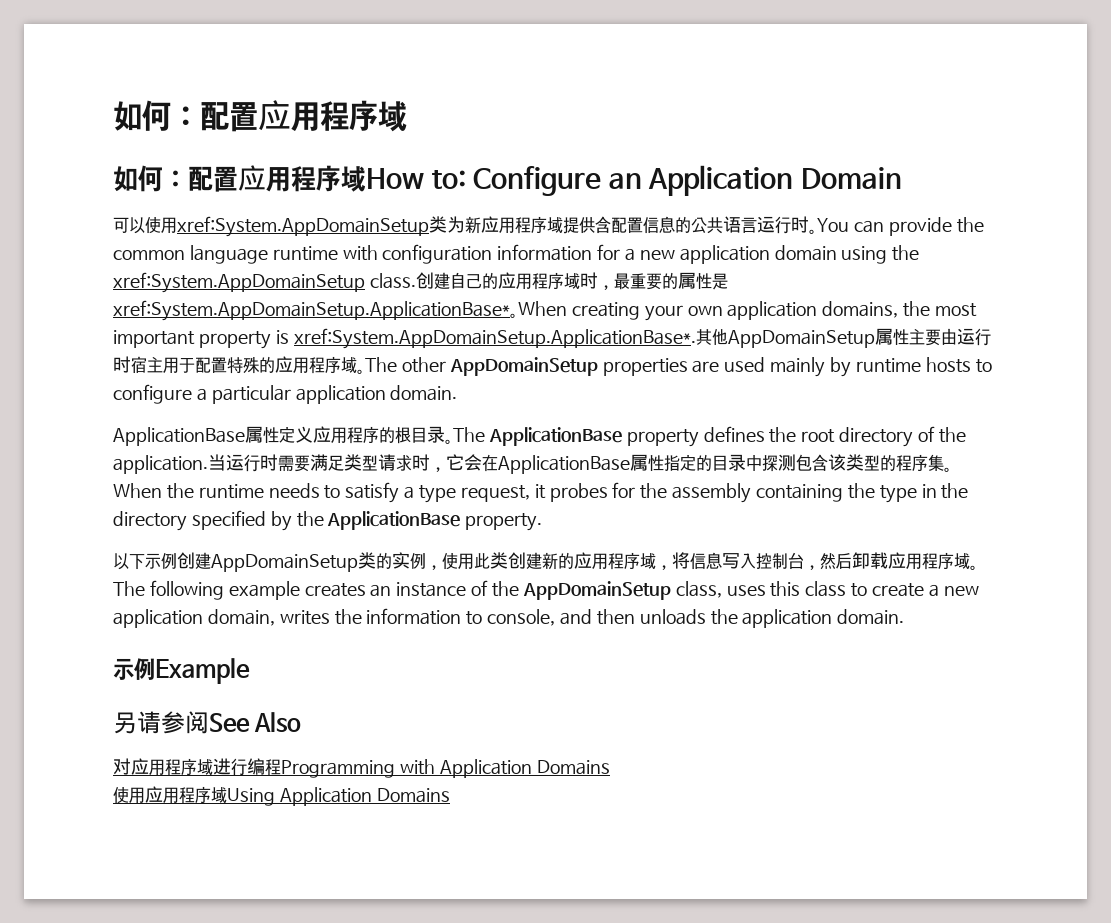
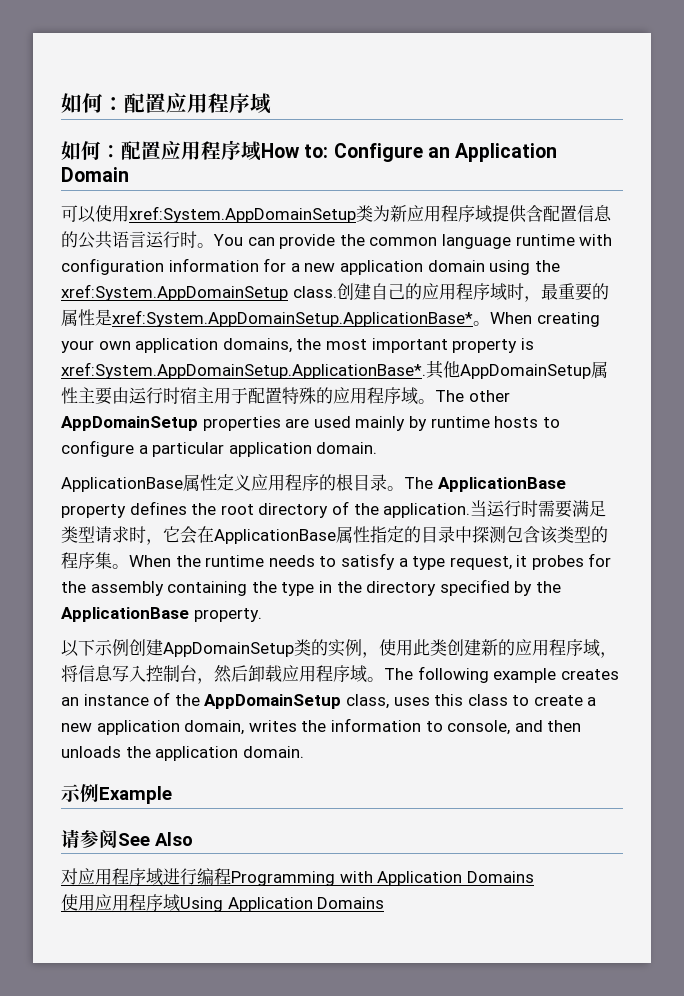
[113,712,137,734] 另 -> (172, 795) none

